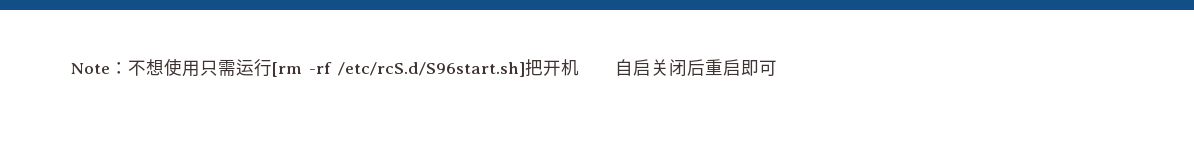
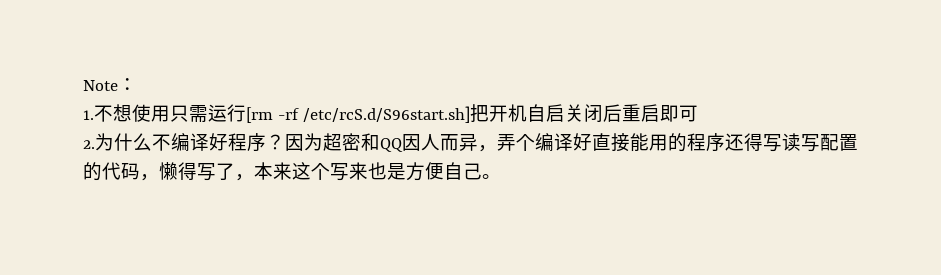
(128, 68) none -> [83,110,94,120] // 1.
(777, 68) none -> [83,133,858,152] [83,162,501,181] // 2.为什么不编译好程序？因为超密和QQ因人而异，弄个编译好直接能用的程序还得写读写配置的代码，懒得写了，本来这个写来也是方便自己。

